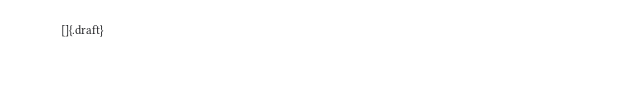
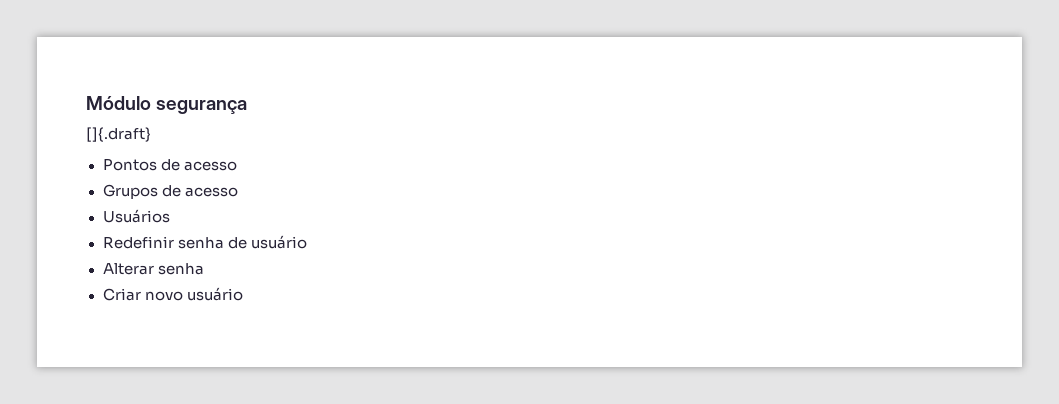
(61, 31) none -> [86,96,248,114] Módulo segurança //
(104, 31) none -> [102,159,237,171] [102,184,238,199] [102,209,170,223] [102,235,307,249] [102,263,204,275] [102,287,243,301] // Pontos de acesso // Grupos de acesso // Usuários // Redefinir senha de usuário // Alterar senha // Criar novo usuário

